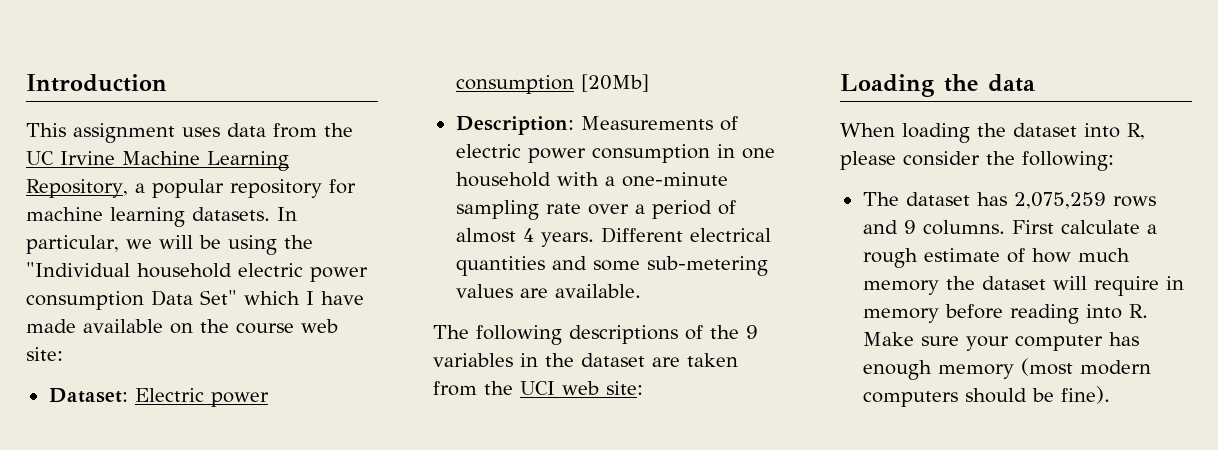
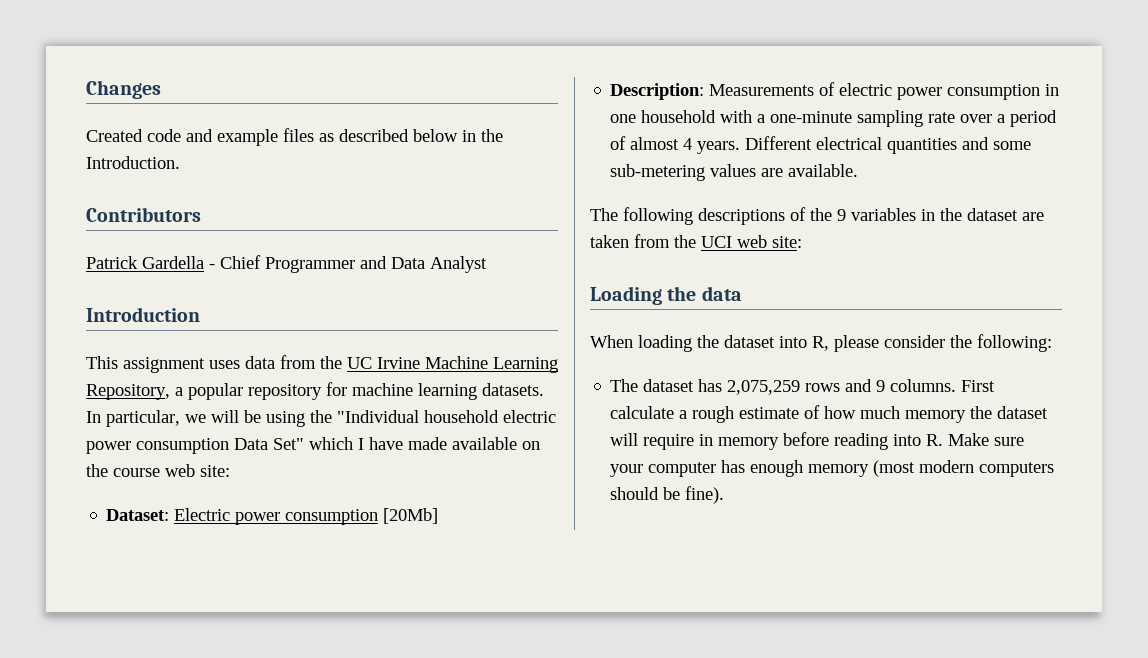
(26, 83) none -> [86,80,161,99] [86,128,503,146] [86,156,180,169] [86,207,201,222] [86,255,487,273] Changes // Created code and example files as described below in the Introduction. // Contributors // Patrick Gardella - Chief Programmer and Data Analyst //

